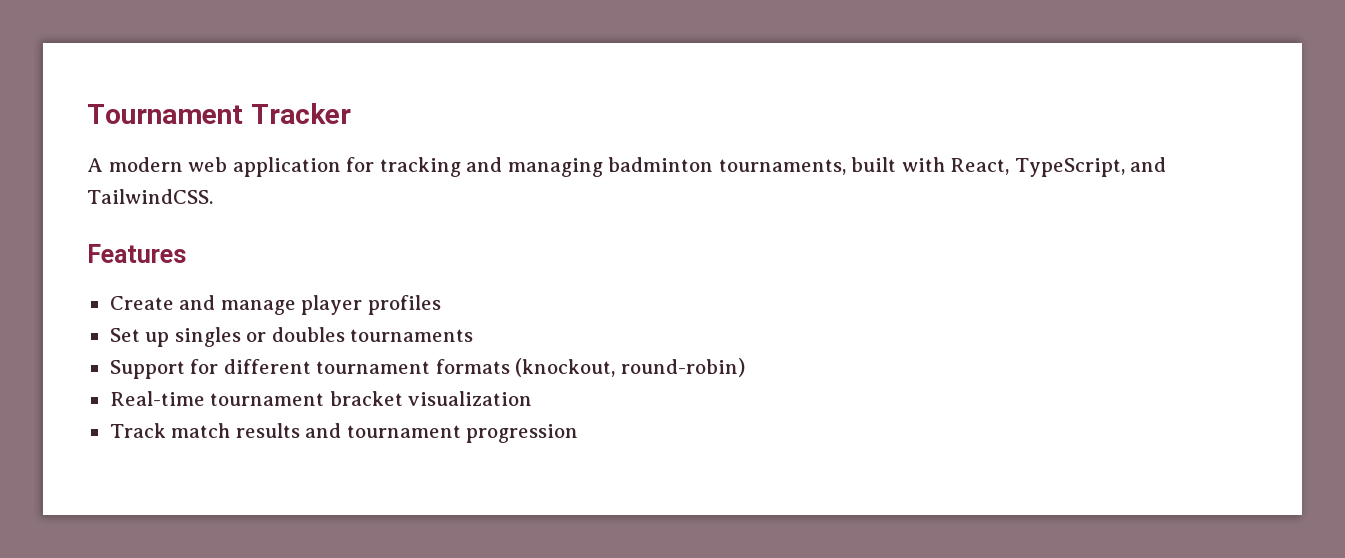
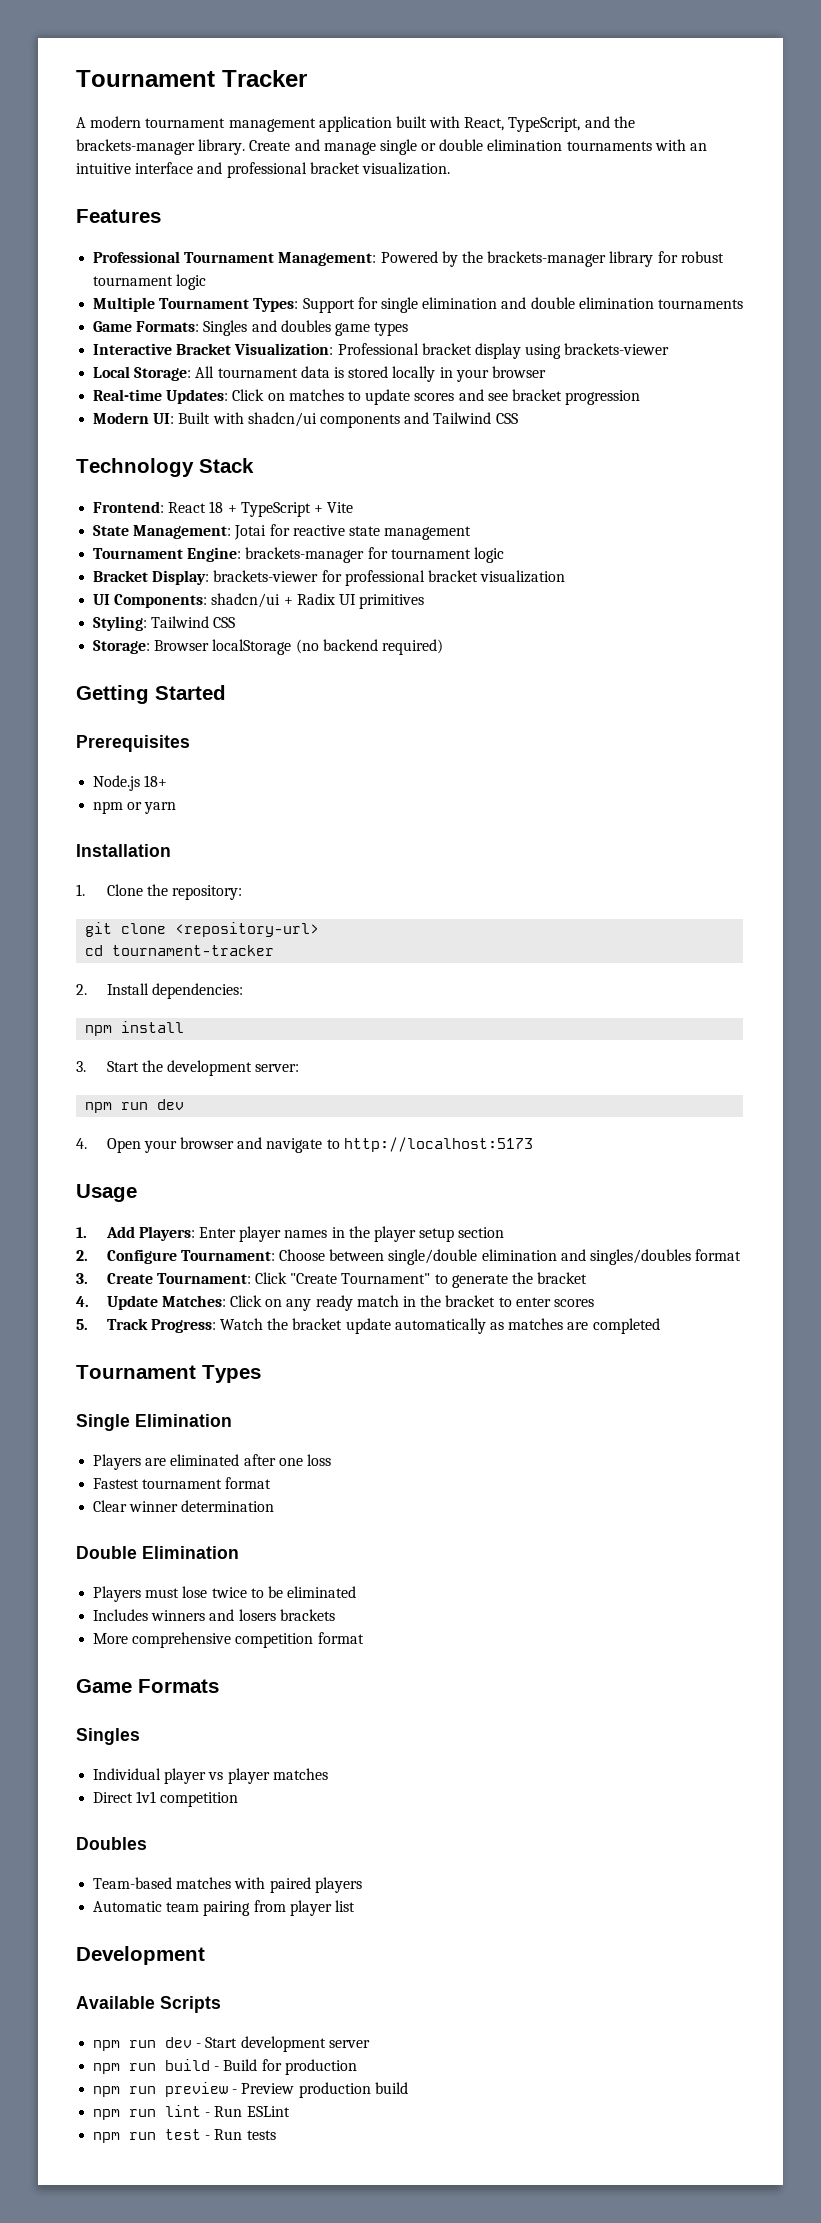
[188,157,846,177] web application for tracking and managing badminton tournaments, -> [145,116,392,132] tournament management application
[87,189,213,204] [87,244,186,263] [109,295,441,315] [109,327,474,347] [109,358,745,379] [109,391,533,406] [109,423,579,443] TailwindCSS. // Features // Create and manage player profiles // Set up singles or doubles tournaments // Support for different tournament formats (knockout, round-robin) // Real-time tournament bracket visualization // Track match results and tournament progression -> [613,116,635,128] [76,139,708,155] [76,162,450,178] [76,209,161,223] [93,251,724,267] [93,274,207,290] [93,297,743,313] [93,320,409,336] [93,343,670,359] [93,366,546,382] [93,389,641,405] [93,412,518,428] [76,458,254,477] [93,501,354,517] [93,524,472,540] [93,547,504,563] [93,570,566,586] [93,593,425,609] [93,616,236,631] [93,639,443,655] [76,685,226,704] [76,735,190,752] [93,775,168,791] [93,801,177,814] [76,844,171,857] [76,884,243,900] [85,922,320,937] [85,945,275,956] [76,983,243,999] [85,1021,185,1036] [76,1060,300,1076] [85,1099,185,1113] [76,1137,533,1153] [76,1184,137,1202] [76,1226,505,1242] [76,1249,742,1265] [76,1272,588,1288] [76,1295,594,1311] [76,1318,660,1334] [76,1365,261,1383] [76,1414,232,1431] [93,1454,331,1470] [93,1477,272,1489] [93,1500,275,1512] [76,1546,239,1559] [93,1586,357,1602] [93,1609,335,1621] [93,1632,364,1648] [76,1679,219,1693] [76,1728,140,1745] [93,1768,328,1784] [93,1791,239,1807] [76,1837,147,1850] [93,1877,362,1893] [93,1900,355,1916] [76,1946,205,1965] [76,1996,221,2013] [93,2036,370,2052] [93,2059,357,2075] [93,2082,408,2098] [93,2105,290,2120] [93,2129,276,2143] the brackets-manager library. Create and manage single or double elimination tournaments with an intuitive interface and professional bracket visualization. // Features // Professional Tournament Management: Powered by the brackets-manager library for robust tournament logic // Multiple Tournament Types: Support for single elimination and double elimination tournaments // Game Formats: Singles and doubles game types // Interactive Bracket Visualization: Professional bracket display using brackets-viewer // Local Storage: All tournament data is stored locally in your browser // Real-time Updates: Click on matches to update scores and see bracket progression // Modern UI: Built with shadcn/ui components and Tailwind CSS // Technology Stack // Frontend: React 18 + TypeScript + Vite // State Management: Jotai for reactive state management // Tournament Engine: brackets-manager for tournament logic // Bracket Display: brackets-viewer for professional bracket visualization // UI Components: shadcn/ui + Radix UI primitives // Styling: Tailwind CSS // Storage: Browser localStorage (no backend required) // Getting Started // Prerequisites // Node.js 18+ // npm or yarn // Installation // 1. Clone the repository: // git clone <repository-url> // cd tournament-tracker // 2. Install dependencies: // npm install // 3. Start the development server: // npm run dev // 4. Open your browser and navigate to http://localhost:5173 // Usage // 1. Add Players: Enter player names in the player setup section // 2. Configure Tournament: Choose between single/double elimination and singles/doubles format // 3. Create Tournament: Click "Create Tournament" to generate the bracket // 4. Update Matches: Click on any ready match in the bracket to enter scores // 5. Track Progress: Watch the bracket update automatically as matches are completed // Tournament Types // Single Elimination // Players are eliminated after one loss // Fastest tournament format // Clear winner determination // Double Elimination // Players must lose twice to be eliminated // Includes winners and losers brackets // More comprehensive competition format // Game Formats // Singles // Individual player vs player matches // Direct 1v1 competition // Doubles // Team-based matches with paired players // Automatic team pairing from player list // Development // Available Scripts // npm run dev - Start development server // npm run build - Build for production // npm run preview - Preview production build // npm run lint - Run ESLint // npm run test - Run tests

